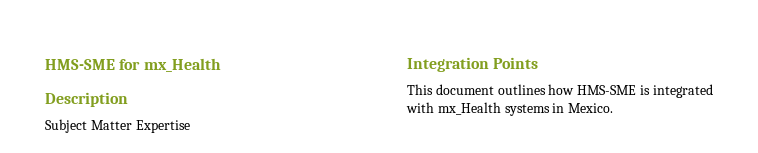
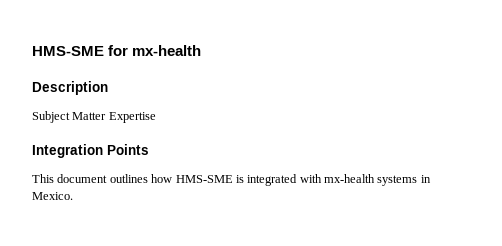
[143,58,221,72] mx_Health -> [132,45,202,56] mx-health
[437,102,501,115] mx_Health -> [324,174,375,183] mx-health

